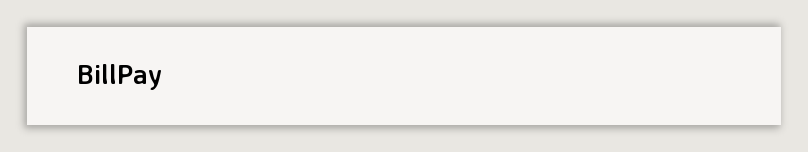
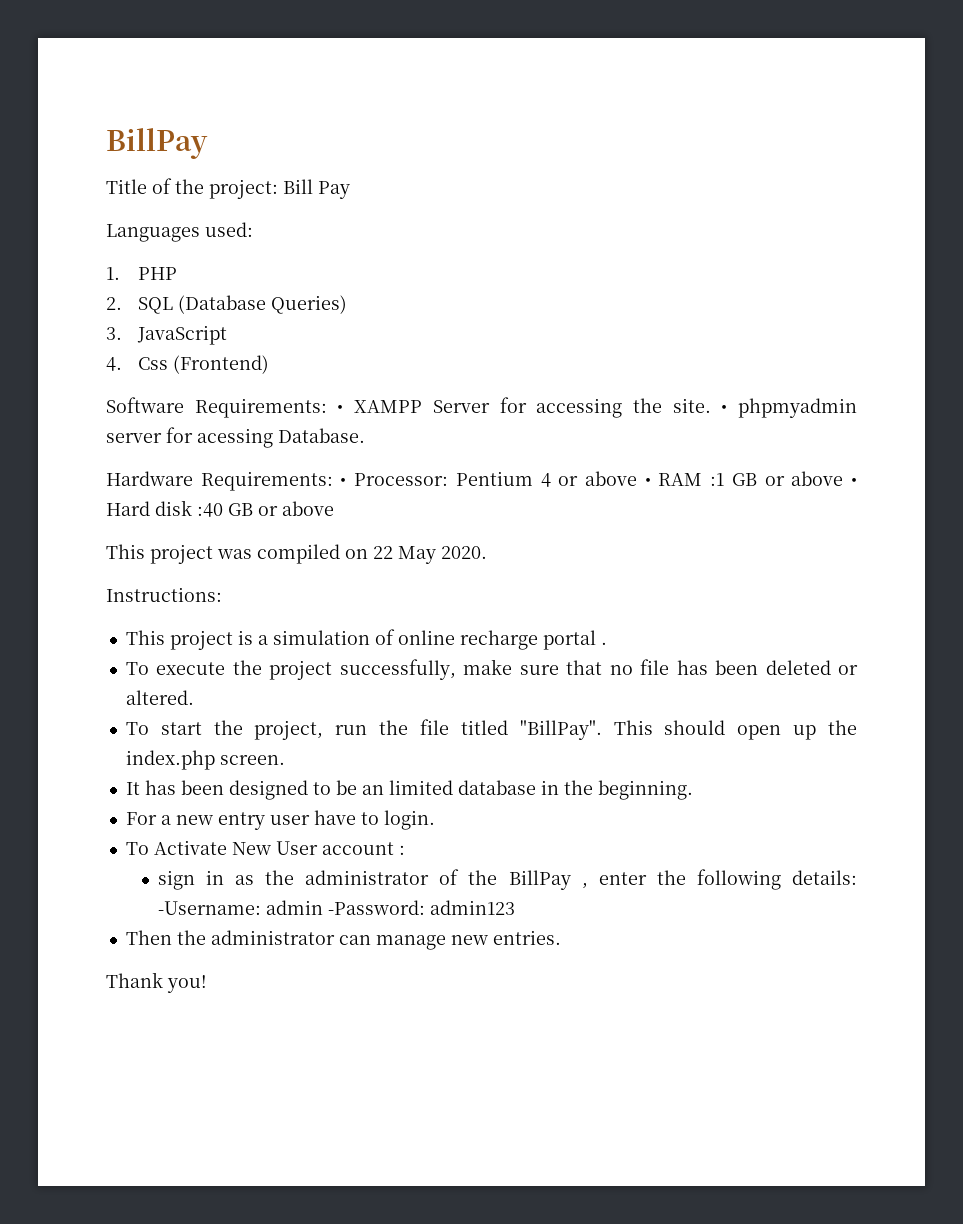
[77,64,162,90] BillPay -> [106,128,208,159] [106,178,350,199] [106,222,253,242] [106,267,178,280] [106,295,348,314] [106,325,228,345] [106,355,270,374] [106,397,858,418] [106,427,365,448] [106,471,857,491] [106,500,334,517] [106,544,487,564] [106,587,222,602] [125,629,607,650] [125,659,858,680] [125,690,194,705] [125,719,857,740] [125,750,285,770] [125,780,693,800] [125,810,435,830] [125,840,405,855] [157,869,858,890] [157,900,515,915] [125,930,561,950] [106,972,207,993] BillPay // Title of the project: Bill Pay // Languages used: // 1. PHP // 2. SQL (Database Queries) // 3. JavaScript // 4. Css (Frontend) // Software Requirements: • XAMPP Server for accessing the site. • phpmyadmin server for acessing Database. // Hardware Requirements: • Processor: Pentium 4 or above • RAM :1 GB or above • Hard disk :40 GB or above // This project was compiled on 22 May 2020. // Instructions: // This project is a simulation of online recharge portal . // To execute the project successfully, make sure that no file has been deleted or altered. // To start the project, run the file titled "BillPay". This should open up the index.php screen. // It has been designed to be an limited database in the beginning. // For a new entry user have to login. // To Activate New User account : // sign in as the administrator of the BillPay , enter the following details: -Username: admin -Password: admin123 // Then the administrator can manage new entries. // Thank you!

